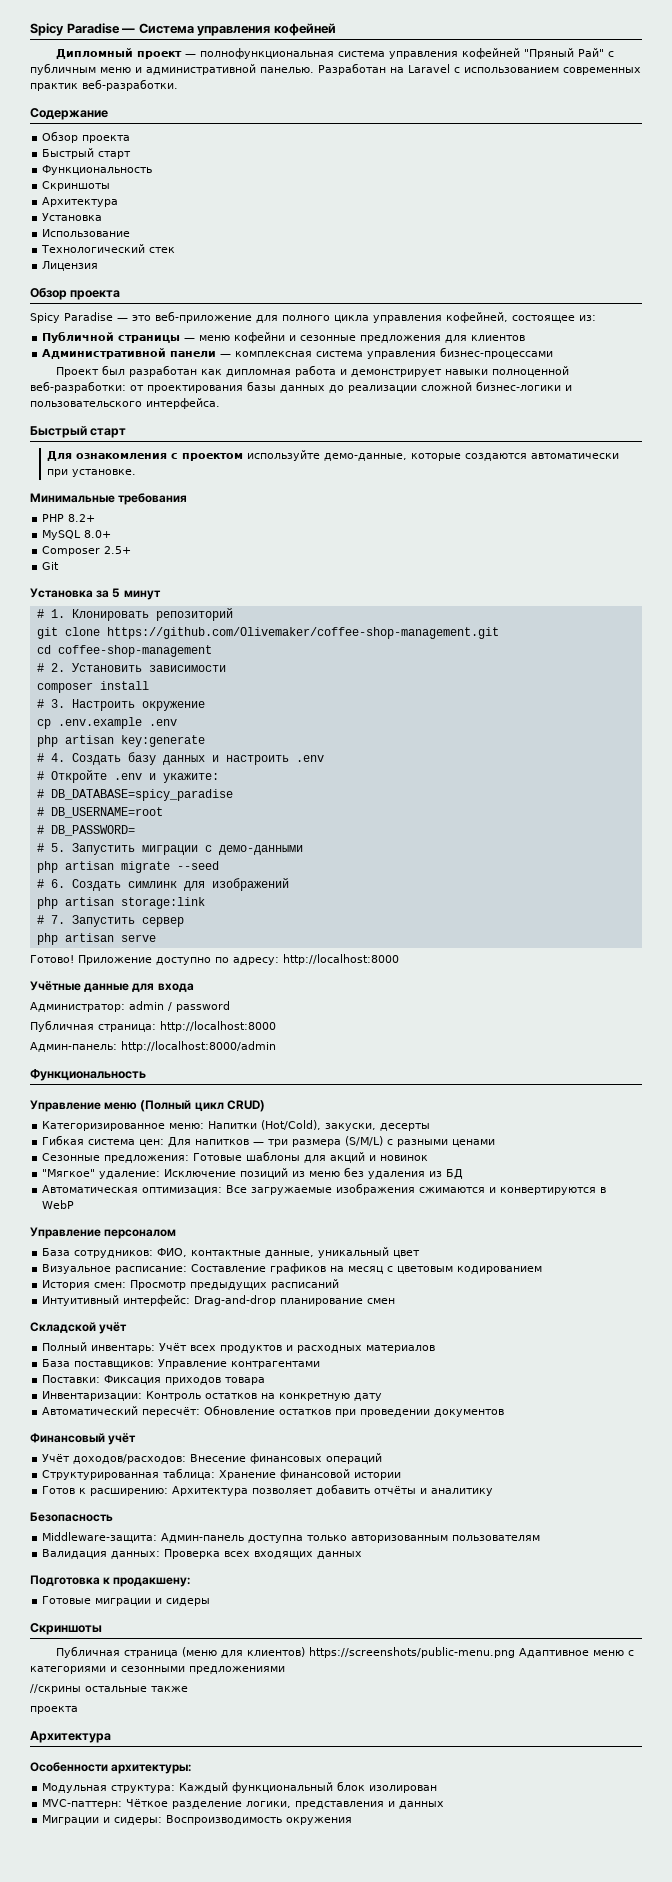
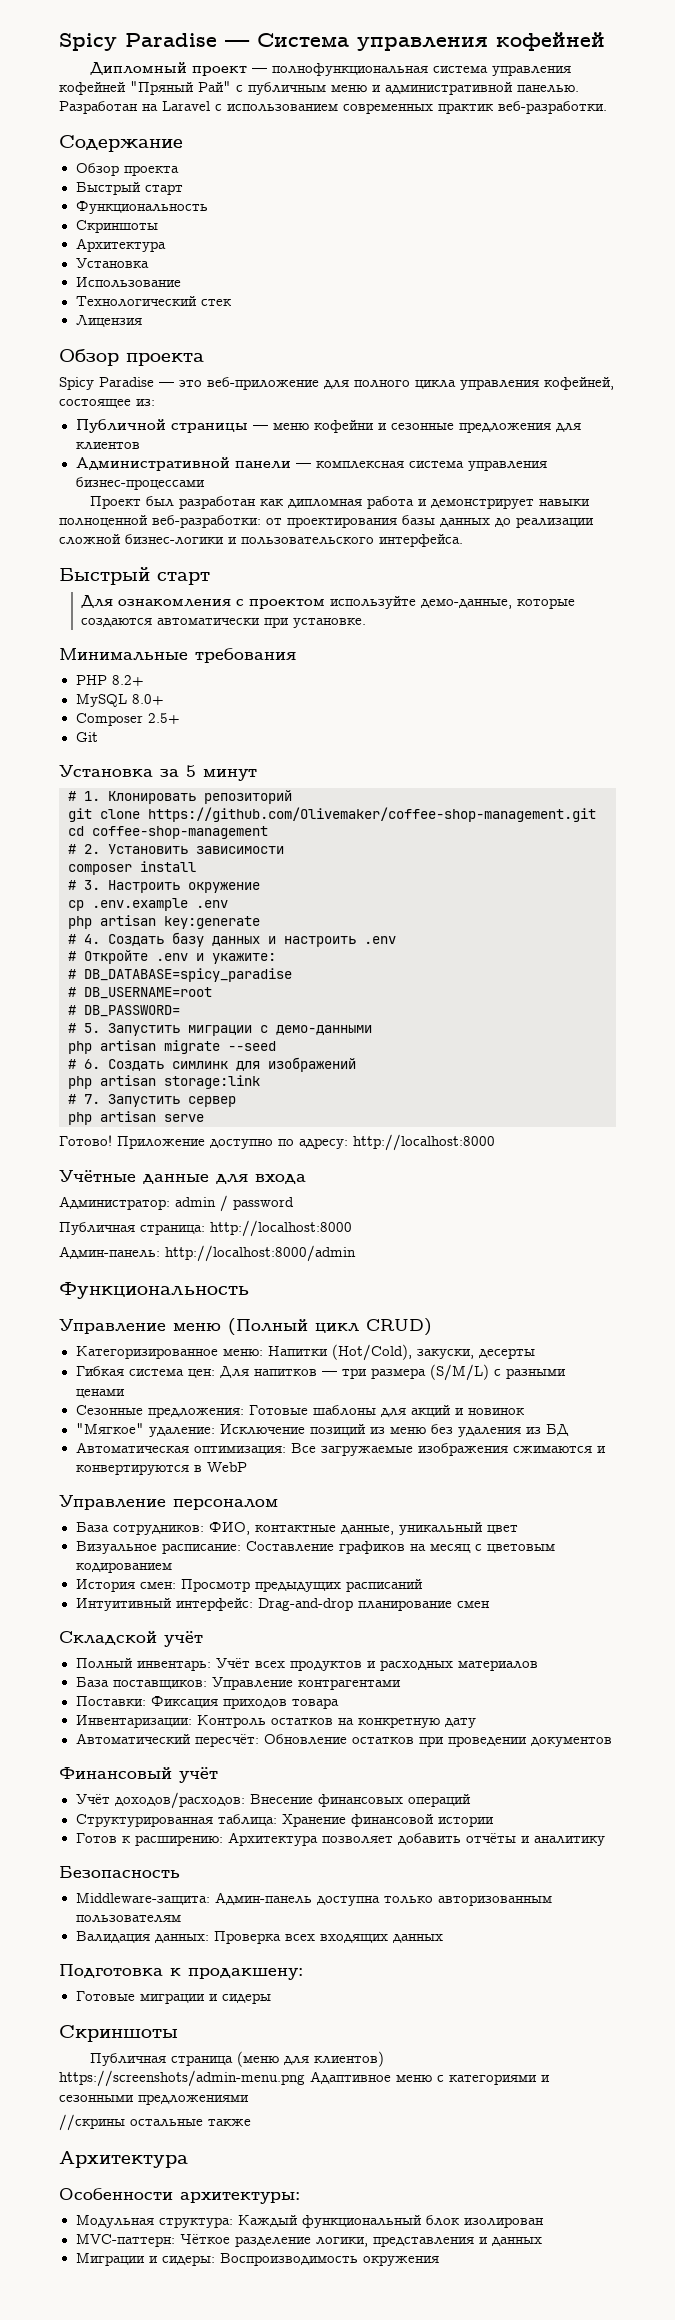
[308,1647,515,1658] https://screenshots/public-menu.png -> [59,2070,305,2087] https://screenshots/admin-menu.png
[30,1706,78,1714] // проекта -> (251, 2122) none

